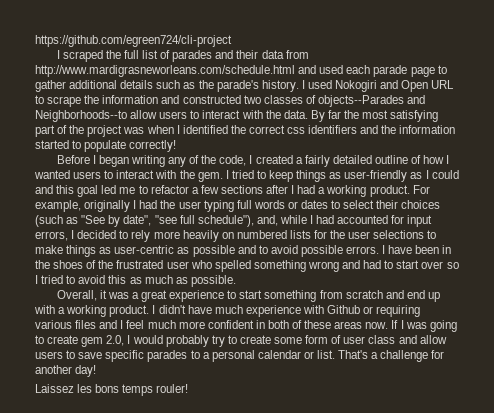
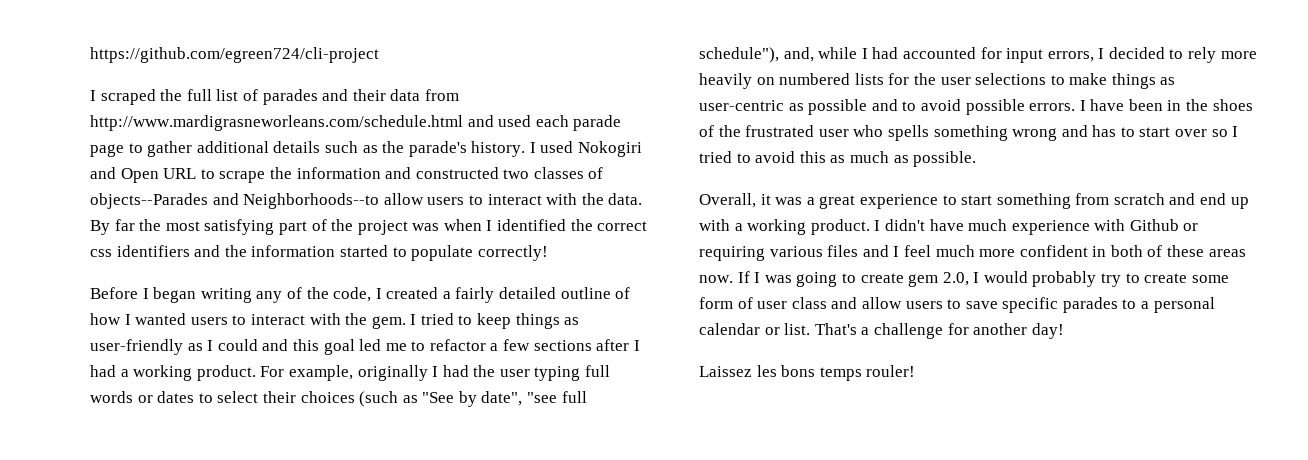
[214,260,251,272] spelled -> [887,125,929,141] spells
[363,260,382,269] had -> [1092,125,1117,137] has

